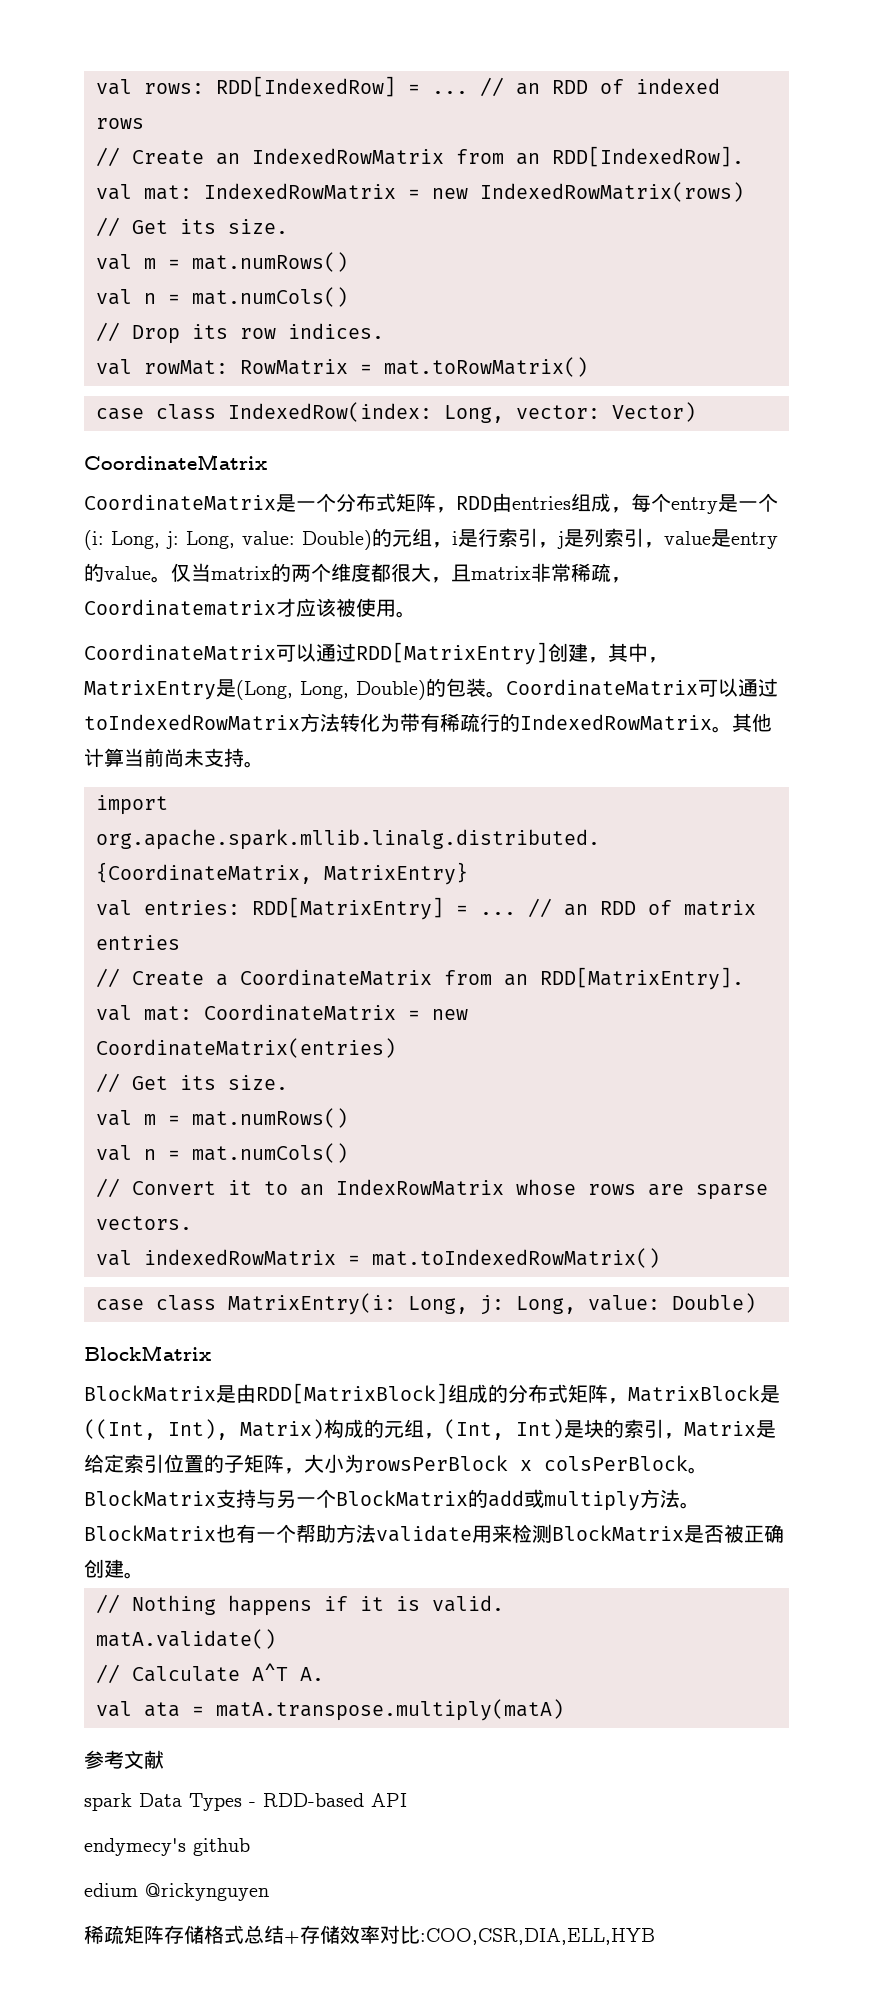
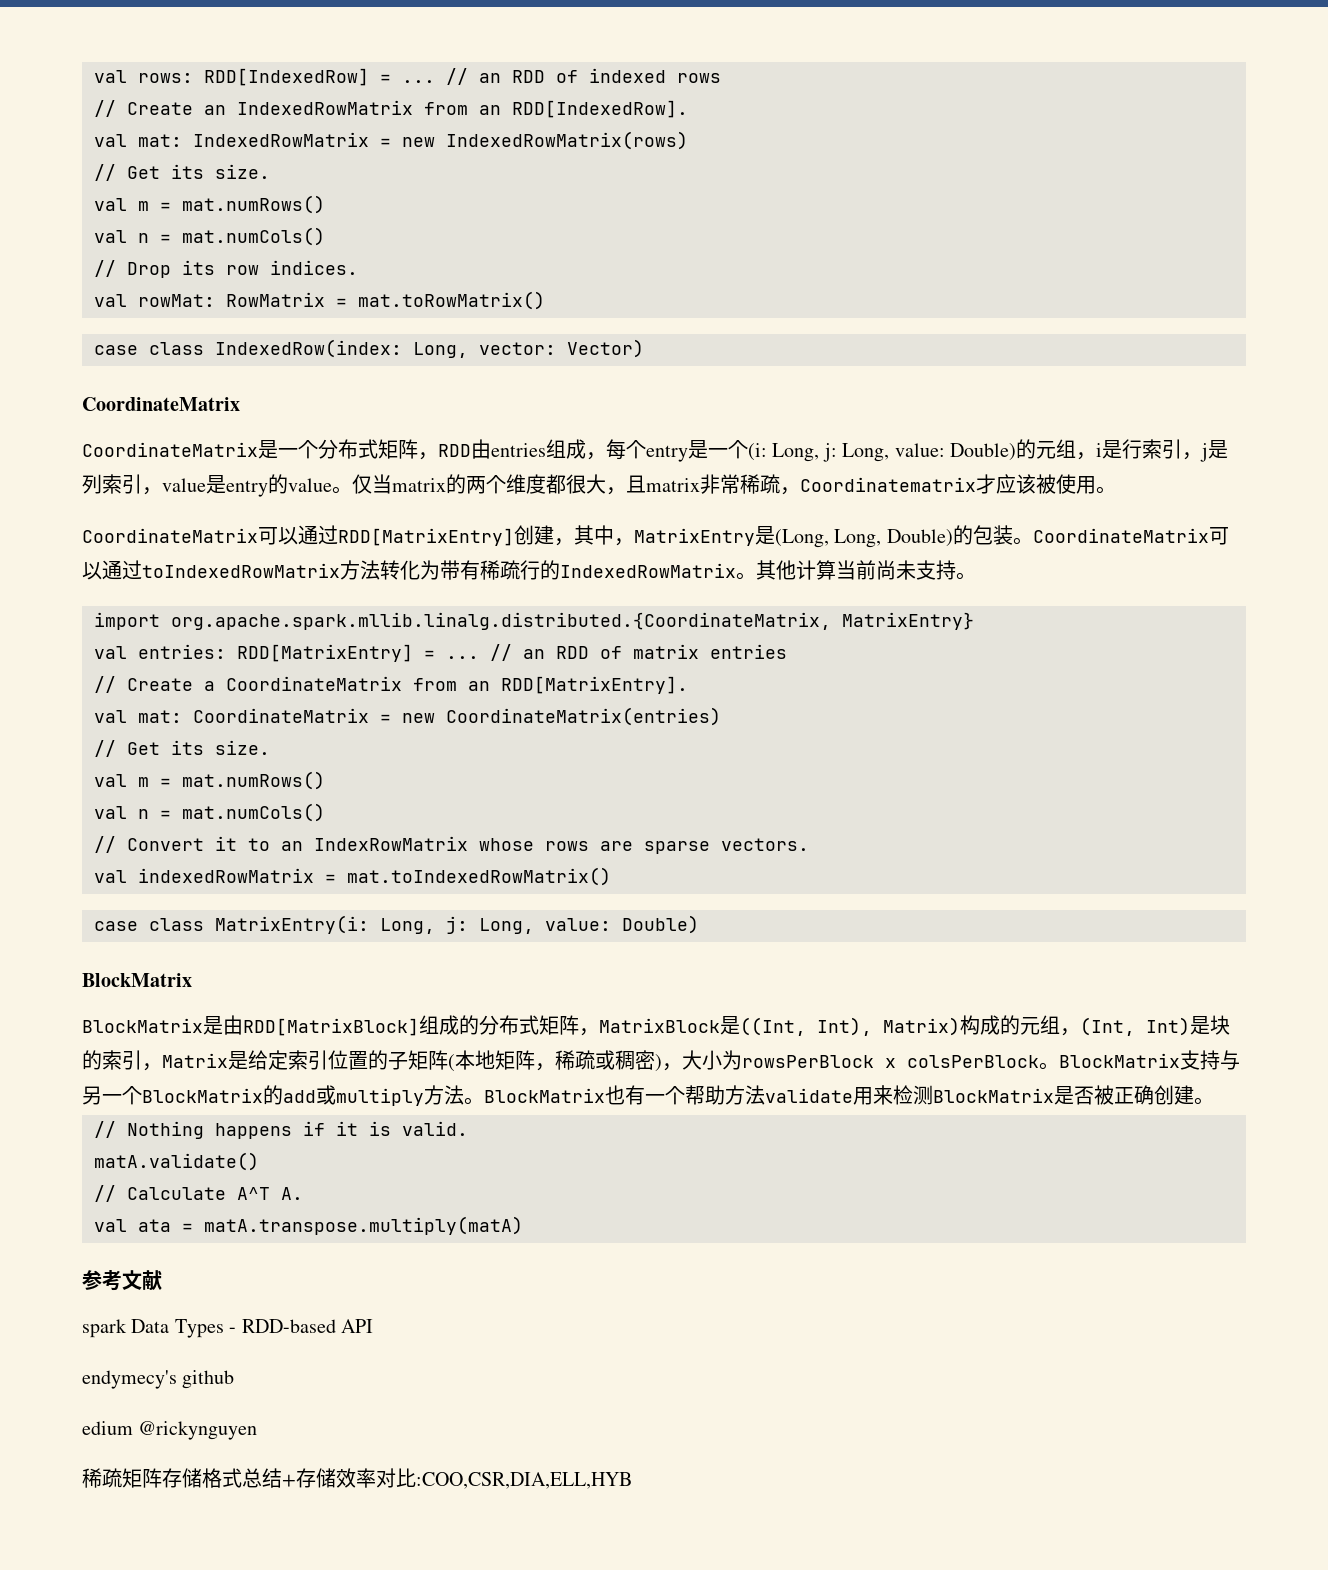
(284, 1463) none -> [448,1050,662,1072] (本地矩阵，稀疏或稠密)

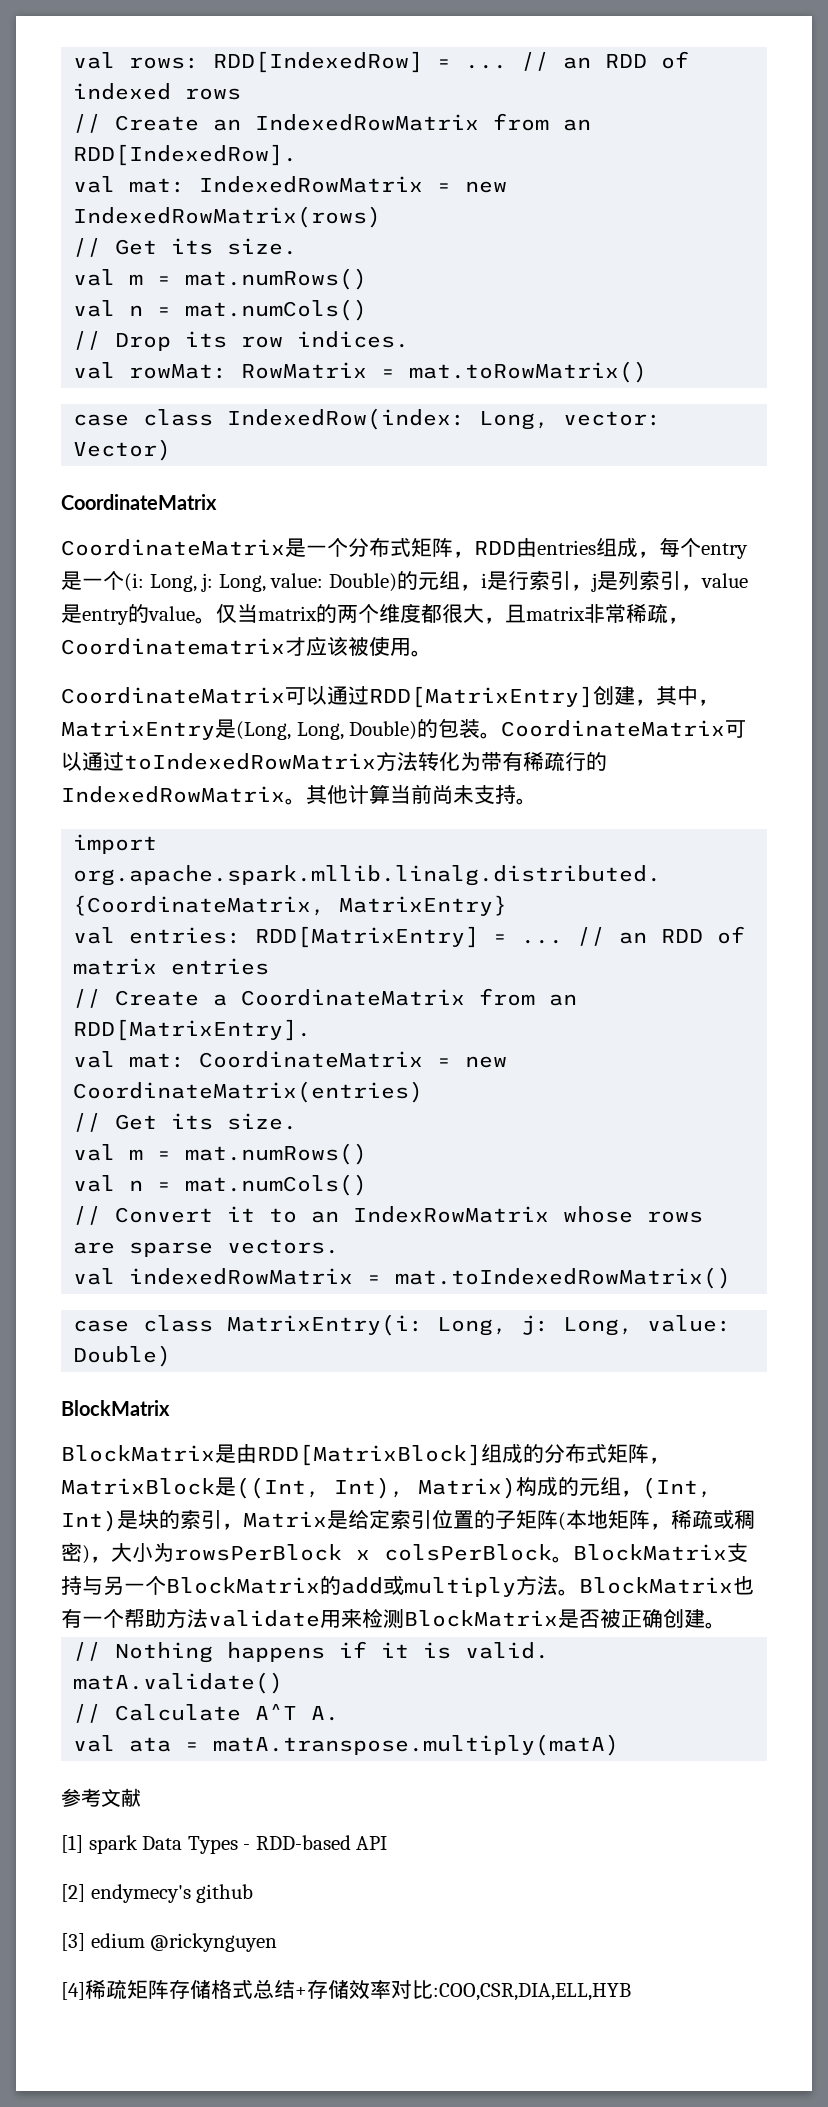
(162, 1280) none -> [61,1835,83,1853] [1]
(373, 1326) none -> [61,1884,85,1902] [2]
(235, 1379) none -> [61,1933,85,1951] [3]
(258, 1430) none -> [61,1982,85,2000] [4]

